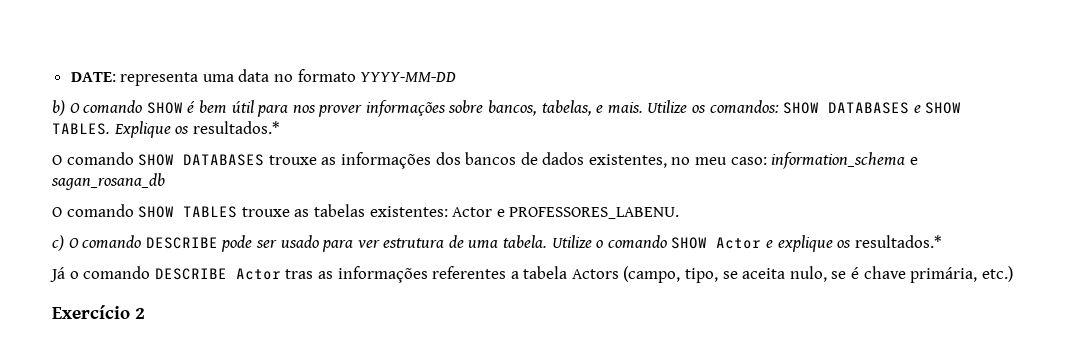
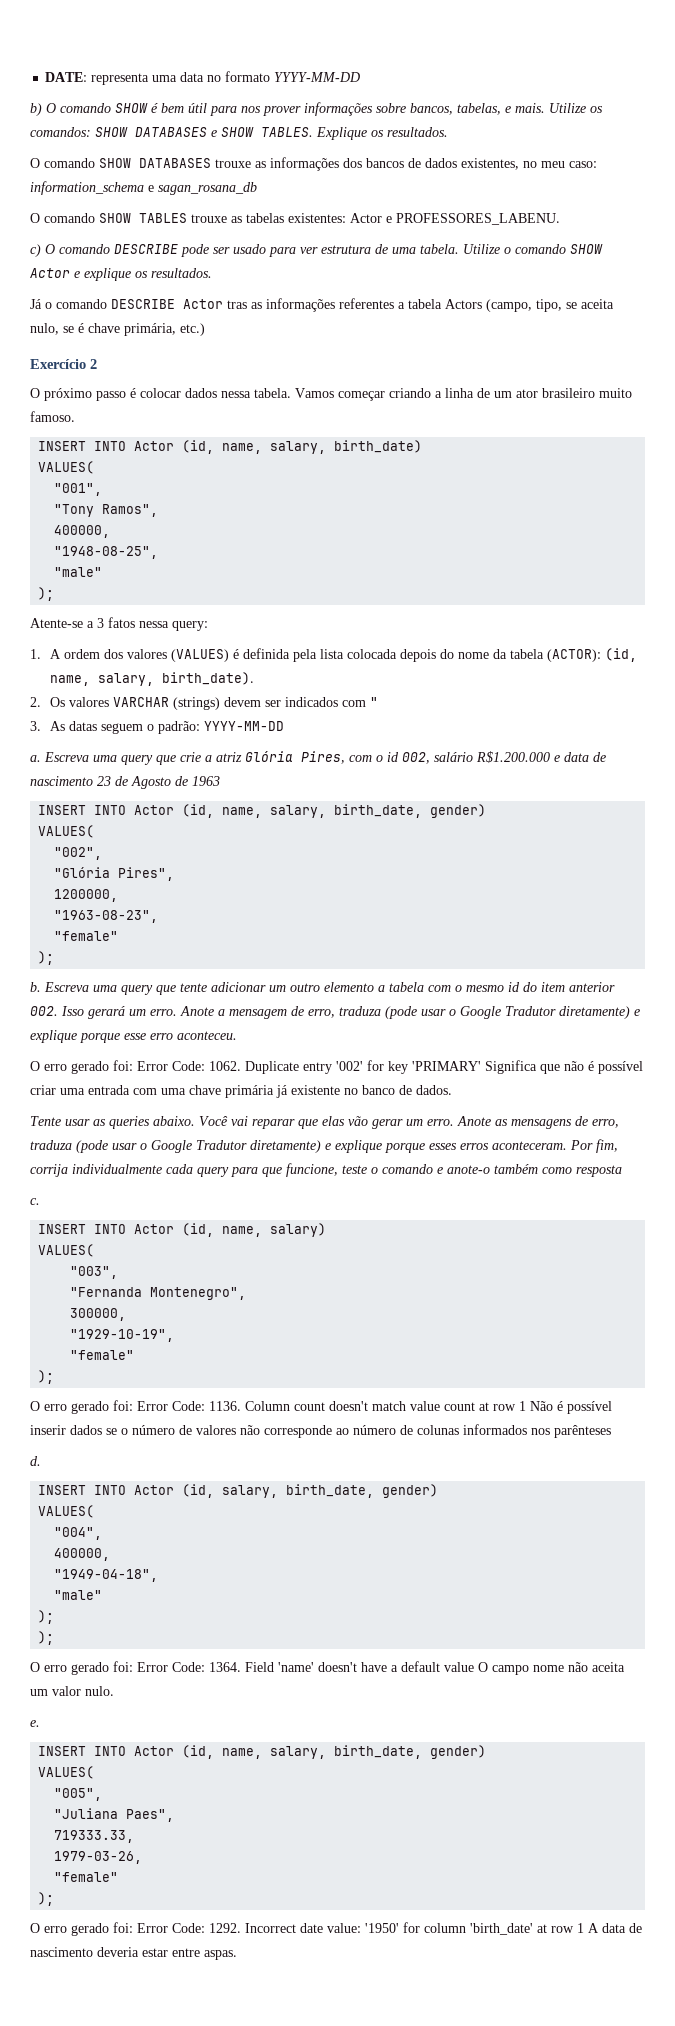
[192,121,280,134] resultados.* -> [387,127,448,137] resultados.
[854,235,942,248] resultados.* -> [151,268,212,278] resultados.
(145, 313) none -> [30,388,632,401] [30,411,75,422] [38,440,423,454] [38,461,95,474] [54,483,103,496] [54,504,159,517] [54,525,111,538] [54,546,159,559] [54,567,103,577] [38,587,55,601] [30,617,208,631] [30,648,638,662] [50,672,255,686] [30,697,379,710] [30,721,285,734] [30,751,606,765] [30,776,220,789] [38,804,487,818] [38,825,95,838] [54,847,103,860] [54,867,175,881] [54,889,119,902] [54,910,159,923] [54,931,119,941] [38,951,55,965] [30,982,615,995] [30,1006,640,1019] [30,1030,237,1043] [30,1060,643,1074] [30,1085,452,1098] [30,1116,619,1129] [30,1139,618,1153] [30,1163,622,1177] [30,1198,40,1205] [38,1223,327,1237] [38,1244,95,1257] [70,1266,119,1279] [70,1287,247,1300] [70,1308,127,1321] [70,1329,175,1342] [70,1350,135,1360] [38,1370,55,1384] [30,1400,612,1414] [30,1424,611,1438] [30,1456,41,1466] [38,1484,439,1498] [38,1505,95,1518] [54,1527,103,1540] [54,1548,111,1561] [54,1569,159,1582] [54,1590,103,1600] [38,1610,55,1624] [38,1631,55,1645] [30,1661,625,1675] [30,1686,114,1696] [30,1720,40,1727] [38,1745,487,1759] [38,1766,95,1779] [54,1788,103,1801] [54,1808,175,1822] [54,1830,135,1843] [54,1851,143,1864] [54,1872,119,1882] [38,1892,55,1906] [30,1922,642,1936] [30,1947,237,1960] // O próximo passo é colocar dados nessa tabela. Vamos começar criando a linha de um ator brasileiro muito famoso. // INSERT INTO Actor (id, name, salary, birth_date) // VALUES( // "001", // "Tony Ramos", // 400000, // "1948-08-25", // "male" // ); // Atente-se a 3 fatos nessa query: // 1. A ordem dos valores (VALUES) é definida pela lista colocada depois do nome da tabela (ACTOR): (id, name, salary, birth_date). // 2. Os valores VARCHAR (strings) devem ser indicados com " // 3. As datas seguem o padrão: YYYY-MM-DD // a. Escreva uma query que crie a atriz Glória Pires, com o id 002, salário R$1.200.000 e data de nascimento 23 de Agosto de 1963 // INSERT INTO Actor (id, name, salary, birth_date, gender) // VALUES( // "002", // "Glória Pires", // 1200000, // "1963-08-23", // "female" // ); // b. Escreva uma query que tente adicionar um outro elemento a tabela com o mesmo id do item anterior 002. Isso gerará um erro. Anote a mensagem de erro, traduza (pode usar o Google Tradutor diretamente) e explique porque esse erro aconteceu. // O erro gerado foi: Error Code: 1062. Duplicate entry '002' for key 'PRIMARY' Significa que não é possível criar uma entrada com uma chave primária já existente no banco de dados. // Tente usar as queries abaixo. Você vai reparar que elas vão gerar um erro. Anote as mensagens de erro, traduza (pode usar o Google Tradutor diretamente) e explique porque esses erros aconteceram. Por fim, corrija individualmente cada query para que funcione, teste o comando e anote-o também como resposta // c. // INSERT INTO Actor (id, name, salary) // VALUES( // "003", // "Fernanda Montenegro", // 300000, // "1929-10-19", // "female" // ); // O erro gerado foi: Error Code: 1136. Column count doesn't match value count at row 1 Não é possível inserir dados se o número de valores não corresponde ao número de colunas informados nos parênteses // d. // INSERT INTO Actor (id, salary, birth_date, gender) // VALUES( // "004", // 400000, // "1949-04-18", // "male" // ); // ); // O erro gerado foi: Error Code: 1364. Field 'name' doesn't have a default value O campo nome não aceita um valor nulo. // e. // INSERT INTO Actor (id, name, salary, birth_date, gender) // VALUES( // "005", // "Juliana Paes", // 719333.33, // 1979-03-26, // "female" // ); // O erro gerado foi: Error Code: 1292. Incorrect date value: '1950' for column 'birth_date' at row 1 A data de nascimento deveria estar entre aspas.

